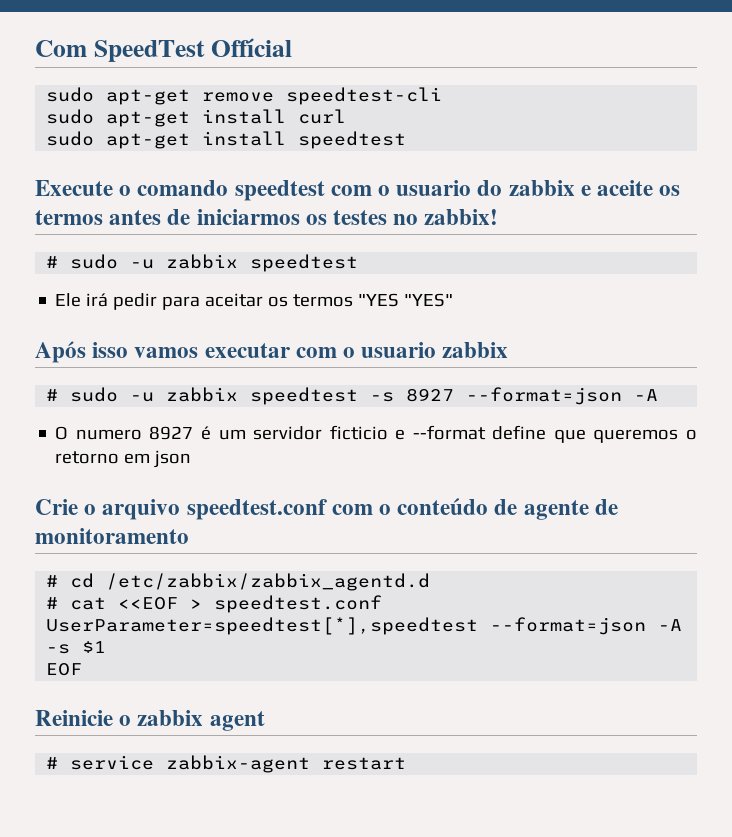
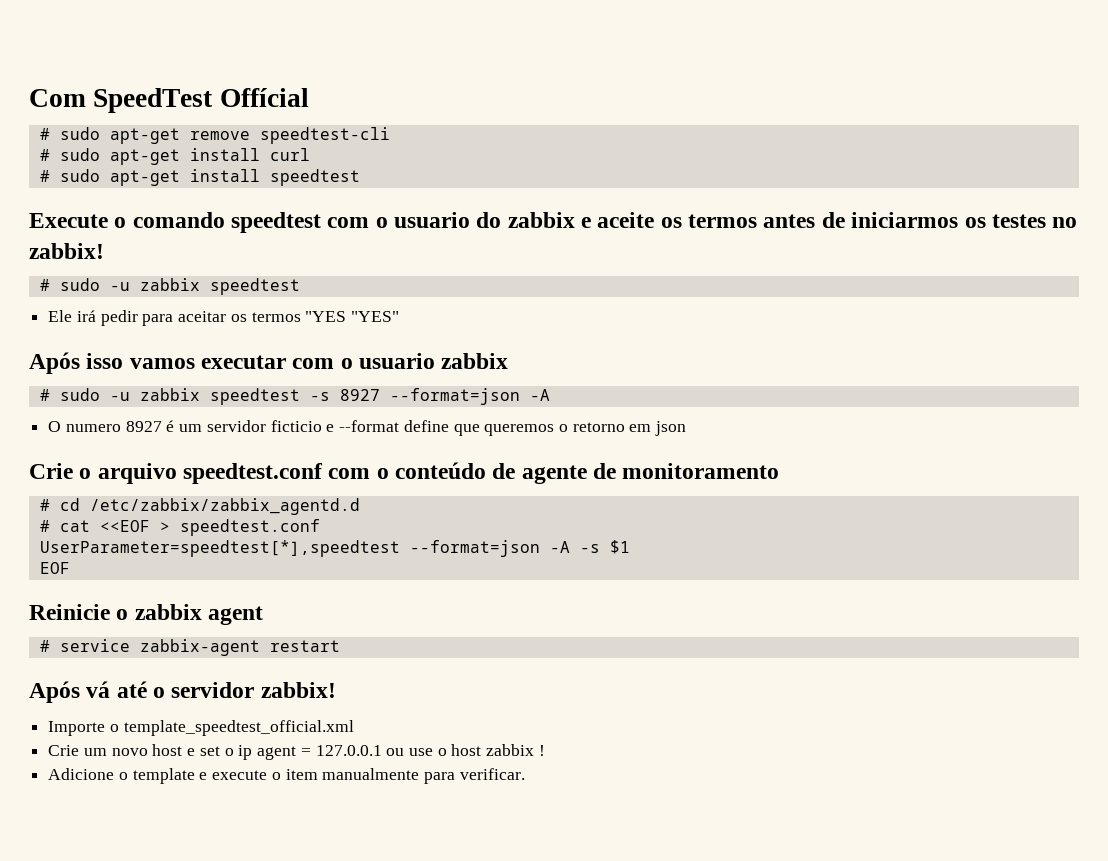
(292, 47) none -> [39,128,50,140] #
(443, 96) none -> [39,149,50,161] #
(347, 116) none -> [39,170,50,182] #
(407, 763) none -> [29,681,336,703] [48,720,354,736] [48,744,545,760] [48,768,525,784] // Após vá até o servidor zabbix! // Importe o template_speedtest_official.xml // Crie um novo host e set o ip agent = 127.0.0.1 ou use o host zabbix ! // Adicione o template e execute o item manualmente para verificar.

